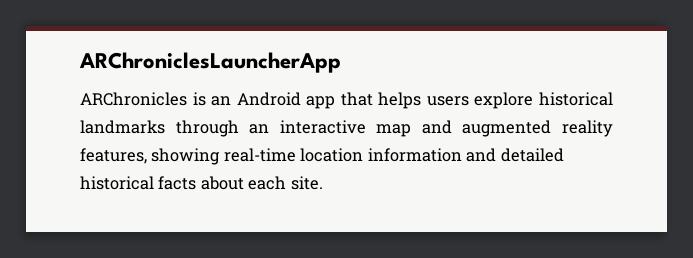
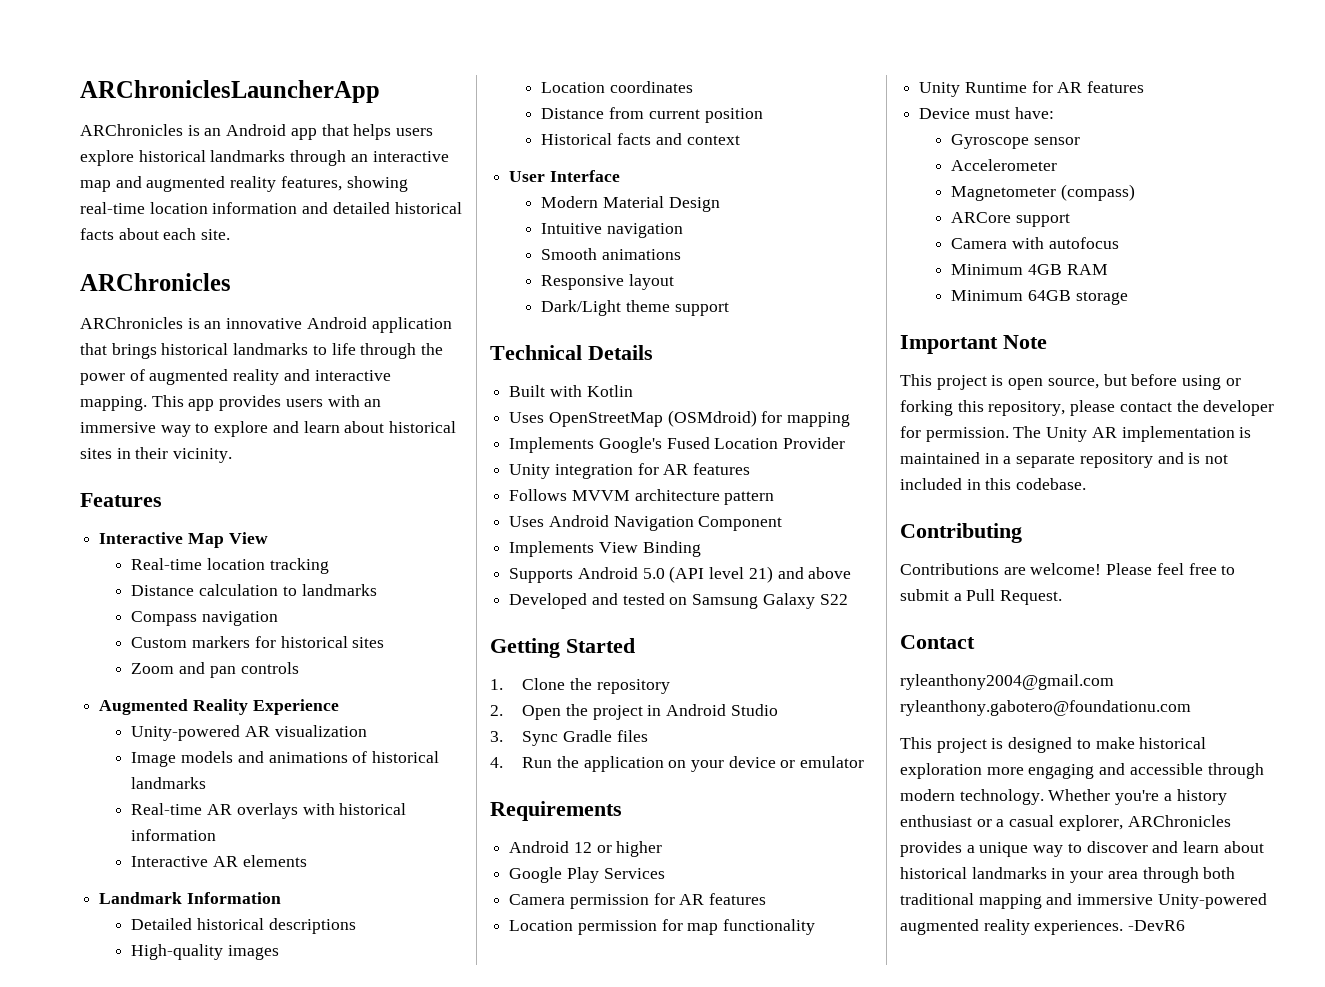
(323, 183) none -> [80,273,231,291] [80,317,452,333] [80,343,444,359] [80,369,391,385] [80,395,382,411] [80,421,457,437] [80,447,233,463] [80,493,162,507] [99,532,268,548] [131,558,329,574] [131,584,377,596] [131,611,279,626] [131,636,385,648] [131,662,299,678] [99,699,339,715] [131,725,367,741] [131,751,440,767] [131,777,207,789] [131,803,407,819] [131,829,217,841] [131,855,307,867] [99,892,281,904] [131,918,356,934] [131,944,280,960] [541,81,694,93] [541,107,763,123] [541,133,740,145] [509,170,620,182] [541,196,720,212] [541,223,684,238] [541,248,682,260] [541,274,675,290] [541,300,729,316] [490,345,653,360] [509,385,633,397] [509,410,851,427] [509,437,846,453] [509,463,751,479] [509,489,775,505] [509,515,783,531] [509,541,701,557] [509,566,852,583] [509,593,848,609] [490,638,635,658] [490,678,670,694] [490,704,778,720] [490,730,648,746] [490,756,865,772] [490,801,622,821] [509,841,663,857] [509,867,665,883] [509,893,767,909] [509,919,816,935] [919,81,1145,97] [919,107,1054,119] [951,134,1081,149] [951,159,1058,171] [951,184,1136,201] [951,212,1071,227] [951,237,1119,249] [951,264,1108,275] [951,290,1128,305] [900,335,1047,354] [900,374,1241,390] [900,400,1275,416] [900,426,1252,442] [900,452,1229,468] [900,478,1087,490] [900,523,1022,543] [900,563,1236,575] [900,589,1063,605] [900,635,975,649] [900,674,1114,690] [900,700,1191,716] [900,737,1207,753] [900,763,1264,779] [900,789,1227,805] [900,815,1231,831] [900,841,1264,857] [900,867,1236,883] [900,893,1267,909] [900,919,1186,935] // ARChronicles // ARChronicles is an innovative Android application that brings historical landmarks to life through the power of augmented reality and interactive mapping. This app provides users with an immersive way to explore and learn about historical sites in their vicinity. // Features // Interactive Map View // Real-time location tracking // Distance calculation to landmarks // Compass navigation // Custom markers for historical sites // Zoom and pan controls // Augmented Reality Experience // Unity-powered AR visualization // Image models and animations of historical landmarks // Real-time AR overlays with historical information // Interactive AR elements // Landmark Information // Detailed historical descriptions // High-quality images // Location coordinates // Distance from current position // Historical facts and context // User Interface // Modern Material Design // Intuitive navigation // Smooth animations // Responsive layout // Dark/Light theme support // Technical Details // Built with Kotlin // Uses OpenStreetMap (OSMdroid) for mapping // Implements Google's Fused Location Provider // Unity integration for AR features // Follows MVVM architecture pattern // Uses Android Navigation Component // Implements View Binding // Supports Android 5.0 (API level 21) and above // Developed and tested on Samsung Galaxy S22 // Getting Started // 1. Clone the repository // 2. Open the project in Android Studio // 3. Sync Gradle files // 4. Run the application on your device or emulator // Requirements // Android 12 or higher // Google Play Services // Camera permission for AR features // Location permission for map functionality // Unity Runtime for AR features // Device must have: // Gyroscope sensor // Accelerometer // Magnetometer (compass) // ARCore support // Camera with autofocus // Minimum 4GB RAM // Minimum 64GB storage // Important Note // This project is open source, but before using or forking this repository, please contact the developer for permission. The Unity AR implementation is maintained in a separate repository and is not included in this codebase. // Contributing // Contributions are welcome! Please feel free to submit a Pull Request. // Contact // ryleanthony2004@gmail.com ryleanthony.gabotero@foundationu.com // This project is designed to make historical exploration more engaging and accessible through modern technology. Whether you're a history enthusiast or a casual explorer, ARChronicles provides a unique way to discover and learn about historical landmarks in your area through both traditional mapping and immersive Unity-powered augmented reality experiences. -DevR6

